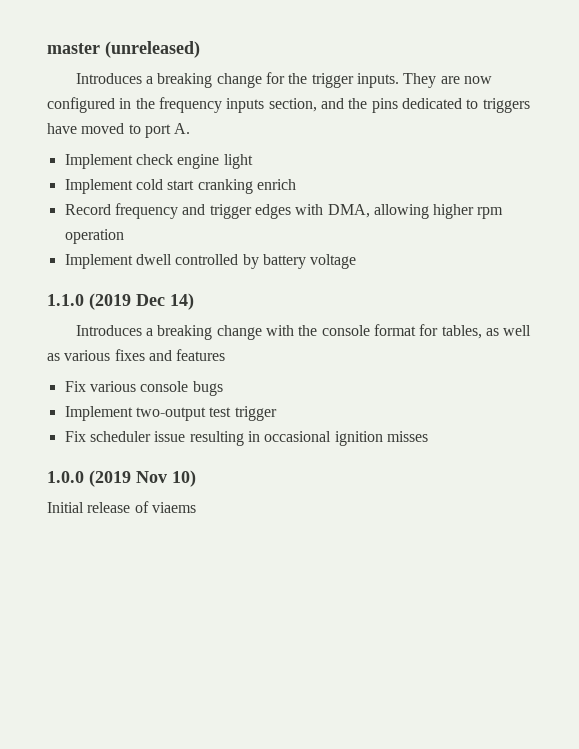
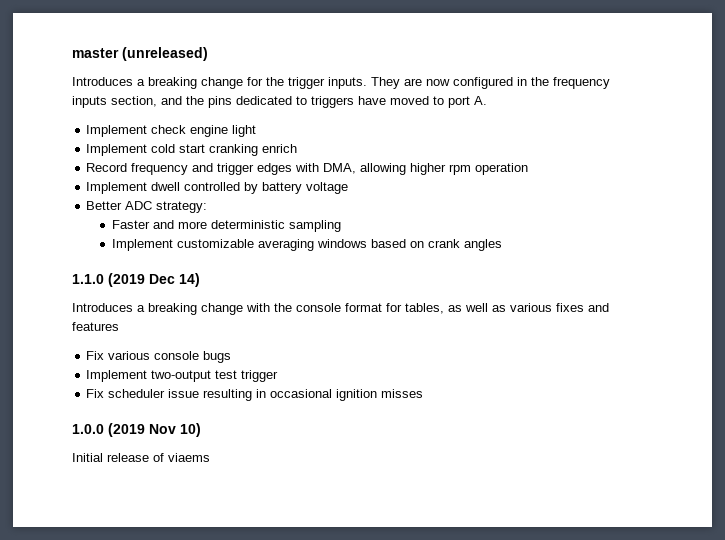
(357, 261) none -> [86,201,208,213] [111,220,341,232] [111,239,502,251] // Better ADC strategy: // Faster and more deterministic sampling // Implement customizable averaging windows based on crank angles

